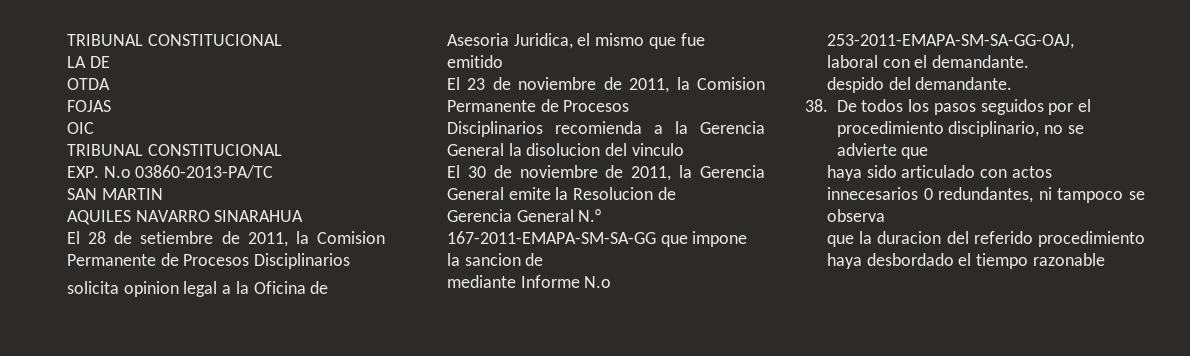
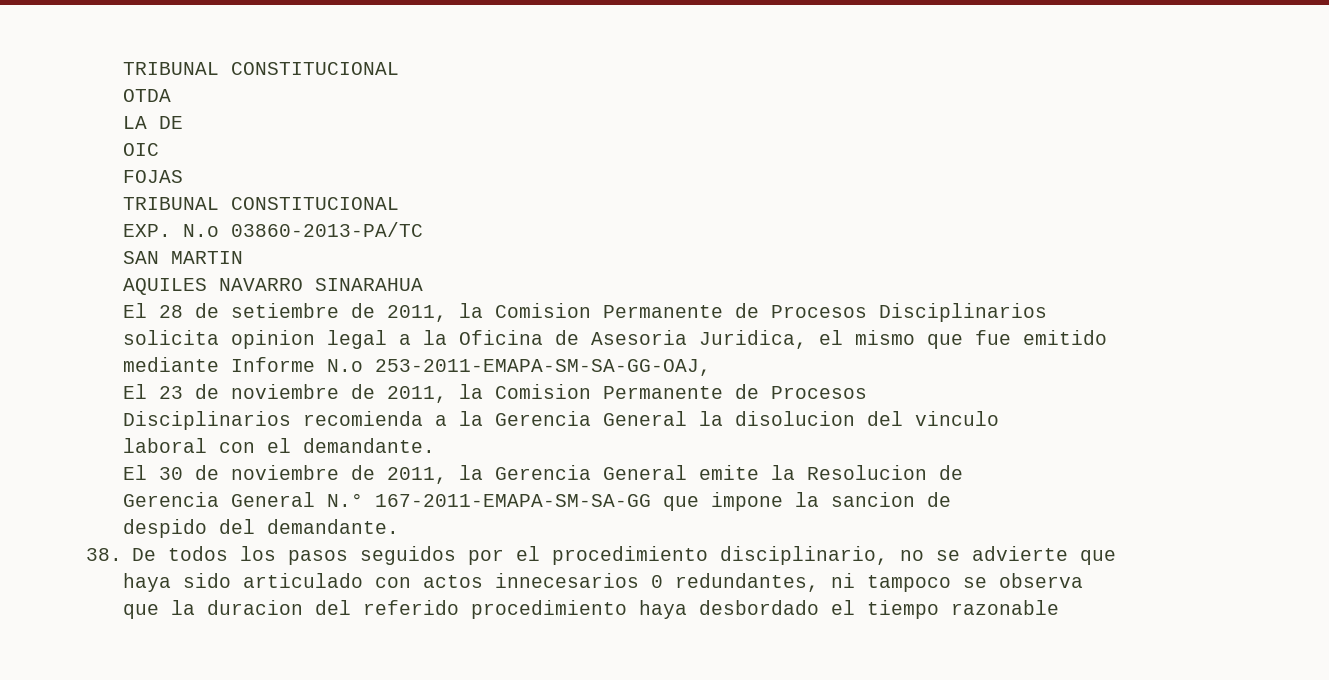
[66,34,282,46] TRIBUNAL CONSTITUCIONAL -> [123,62,400,75] [123,89,172,102] TRIBUNAL CONSTITUCIONAL // OTDA
[66,78,110,90] OTDA -> [123,143,160,156] OIC
[66,122,94,134] // OIC -> (184, 176) none
(503, 61) none -> [123,357,712,376] // mediante Informe N.o 253-2011-EMAPA-SM-SA-GG-OAJ,
(684, 149) none -> [123,438,436,453] // laboral con el demandante.
[446,275,612,288] [826,34,1074,49] [826,55,1030,68] // mediante Informe N.o 253-2011-EMAPA-SM-SA-GG-OAJ, // laboral con el demandante. -> (952, 499) none

